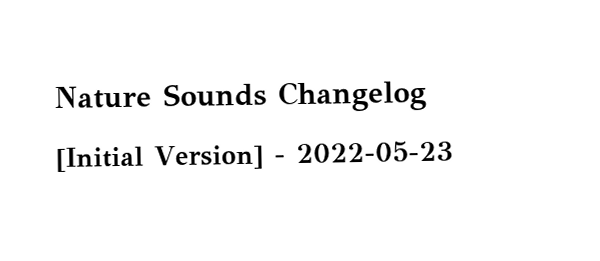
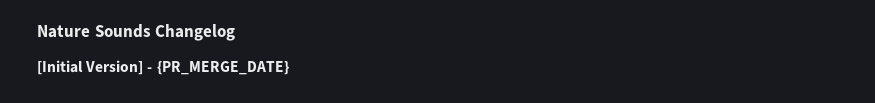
[295,140,454,164] 2022-05-23 -> [156,61,289,75] {PR_MERGE_DATE}

